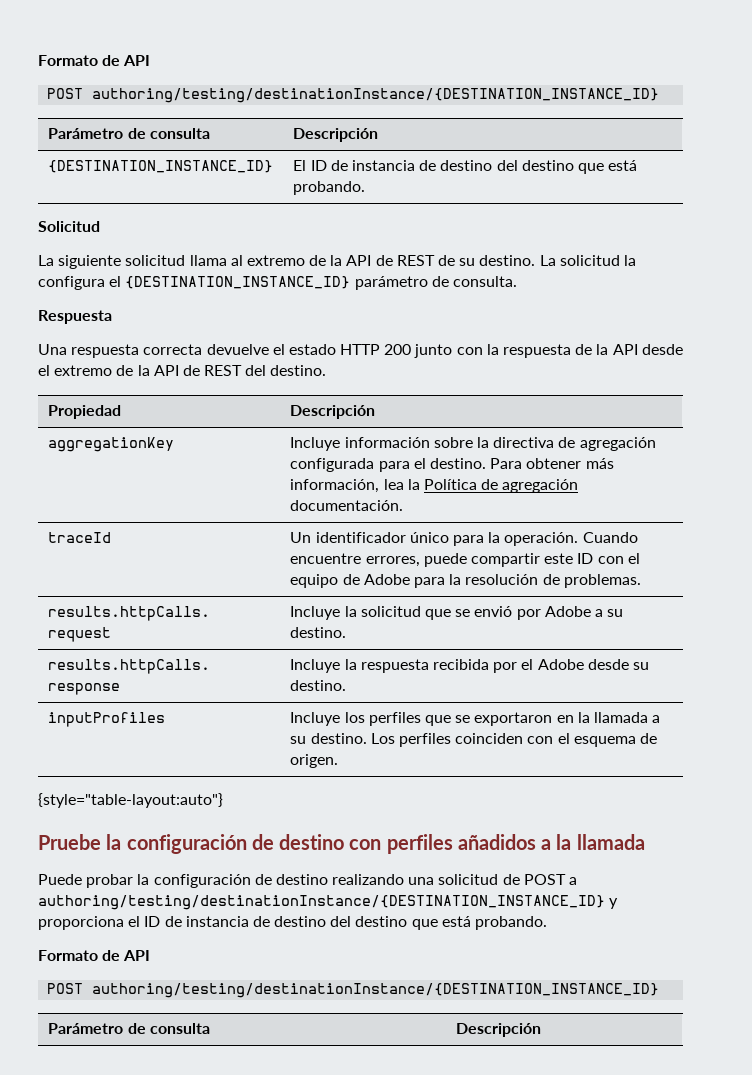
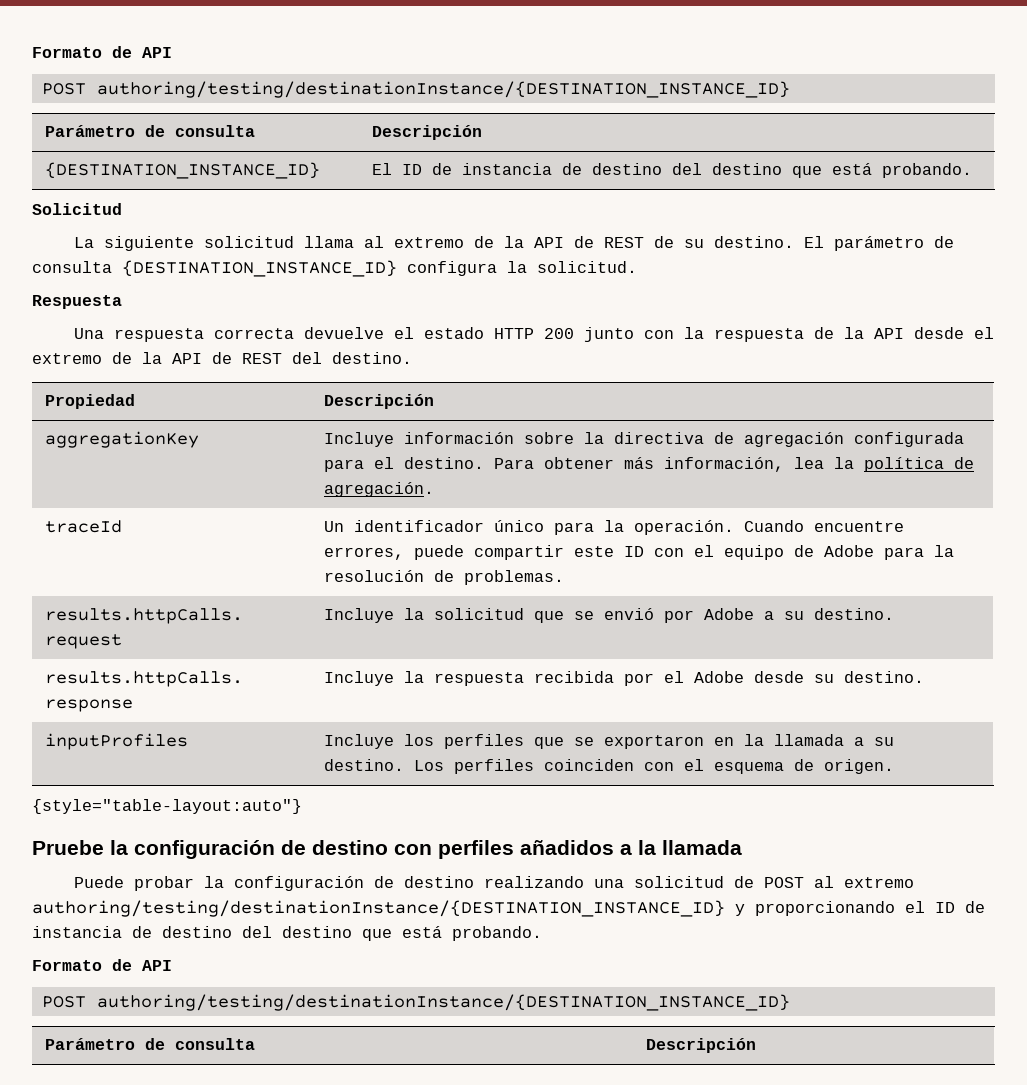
[539,255,636,266] [38,276,517,290] La solicitud la configura el {DESTINATION_INSTANCE_ID} parámetro de consulta. -> [804,236,955,251] [32,260,637,277] El parámetro de consulta {DESTINATION_INSTANCE_ID} configura la solicitud.
[424,479,579,493] [290,500,404,511] Política de agregación documentación. -> [864,457,975,472] [324,482,435,497] política de agregación.
[569,877,578,885] a -> [814,876,915,888] al extremo
[38,916,124,930] proporciona -> [755,901,895,916] proporcionando

